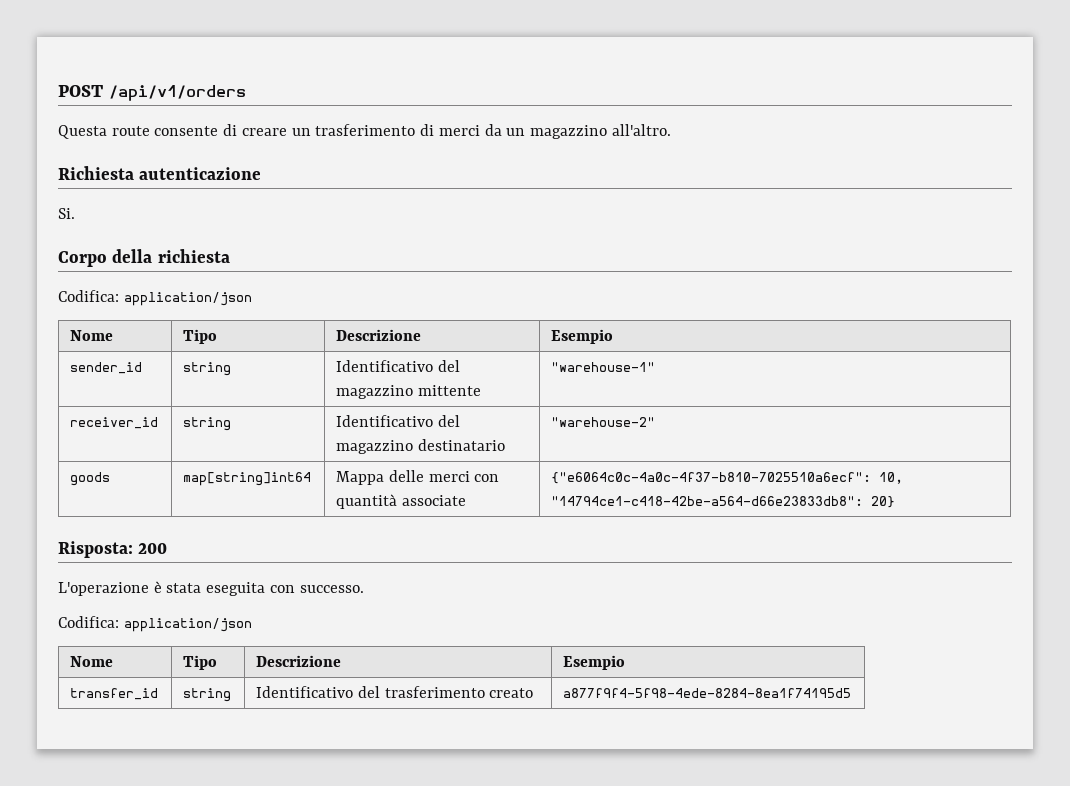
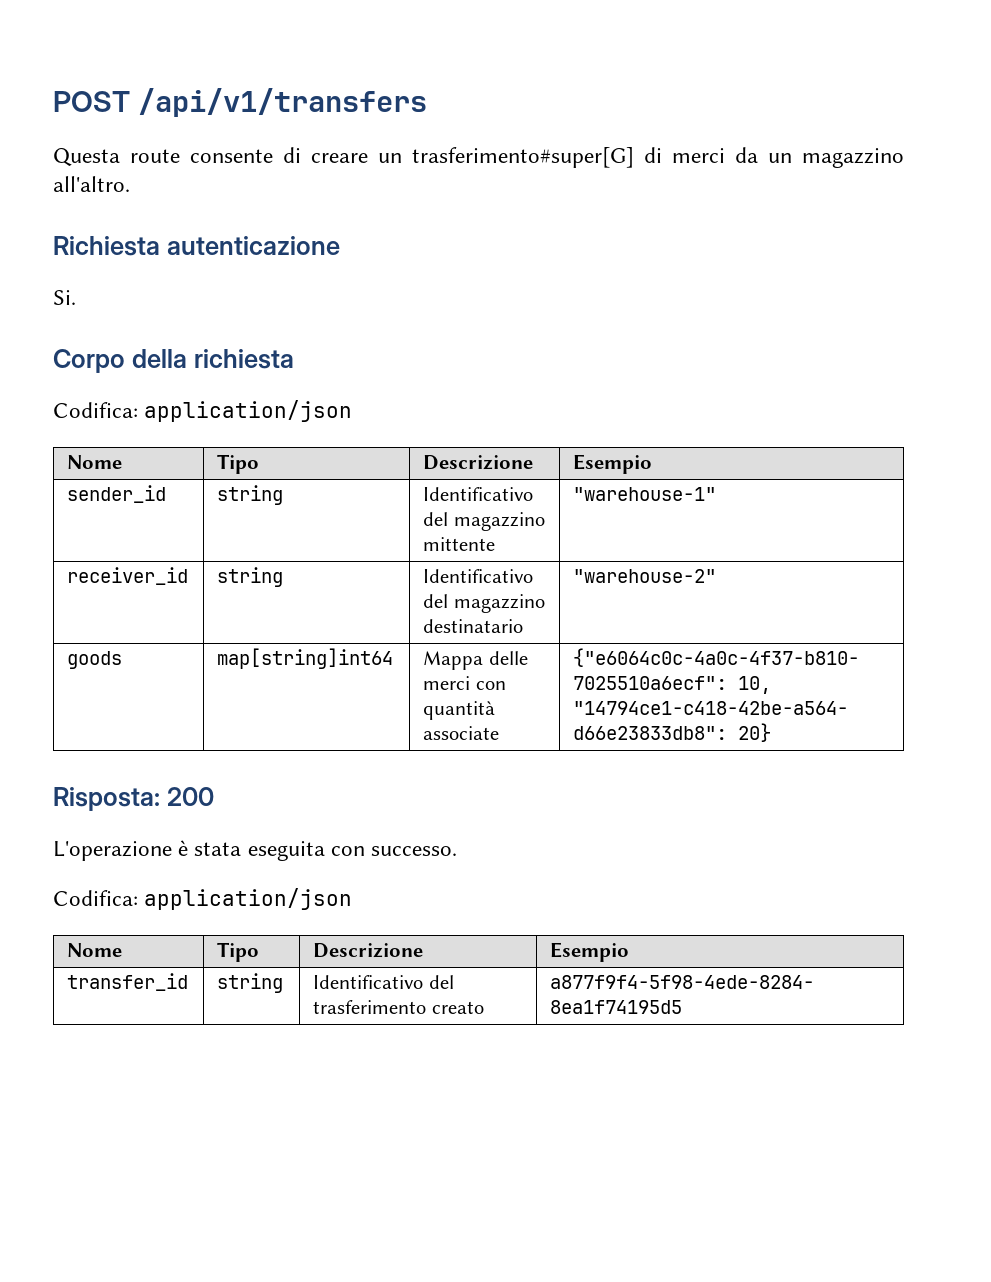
[108,85,246,101] /api/v1/orders -> [137,88,427,117] /api/v1/transfers
[315,124,416,136] trasferimento -> [412,147,634,168] trasferimento#super[G]

